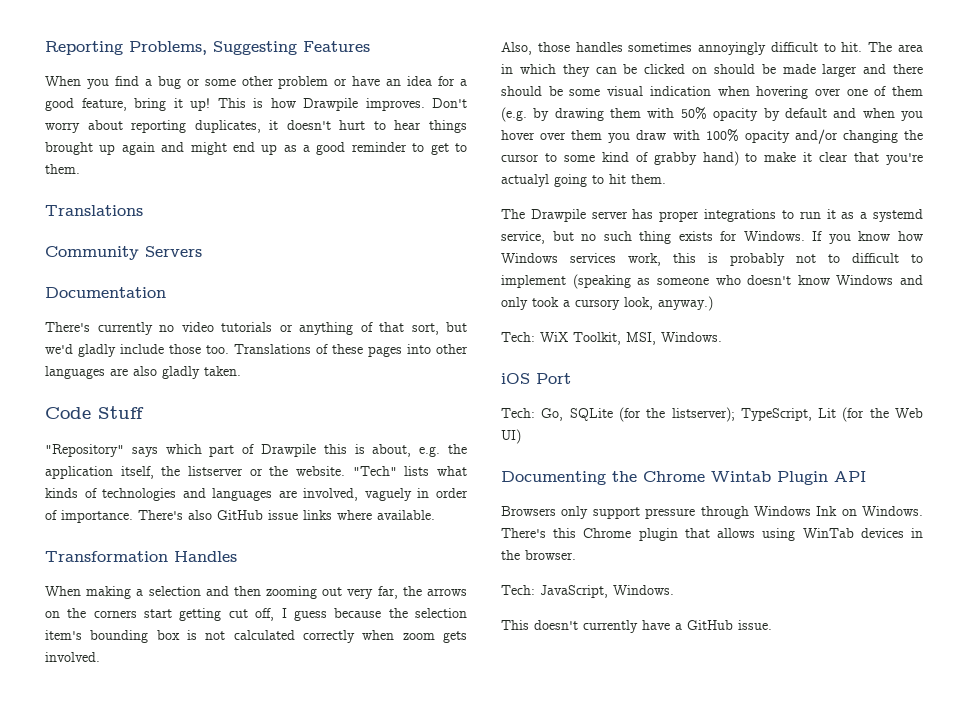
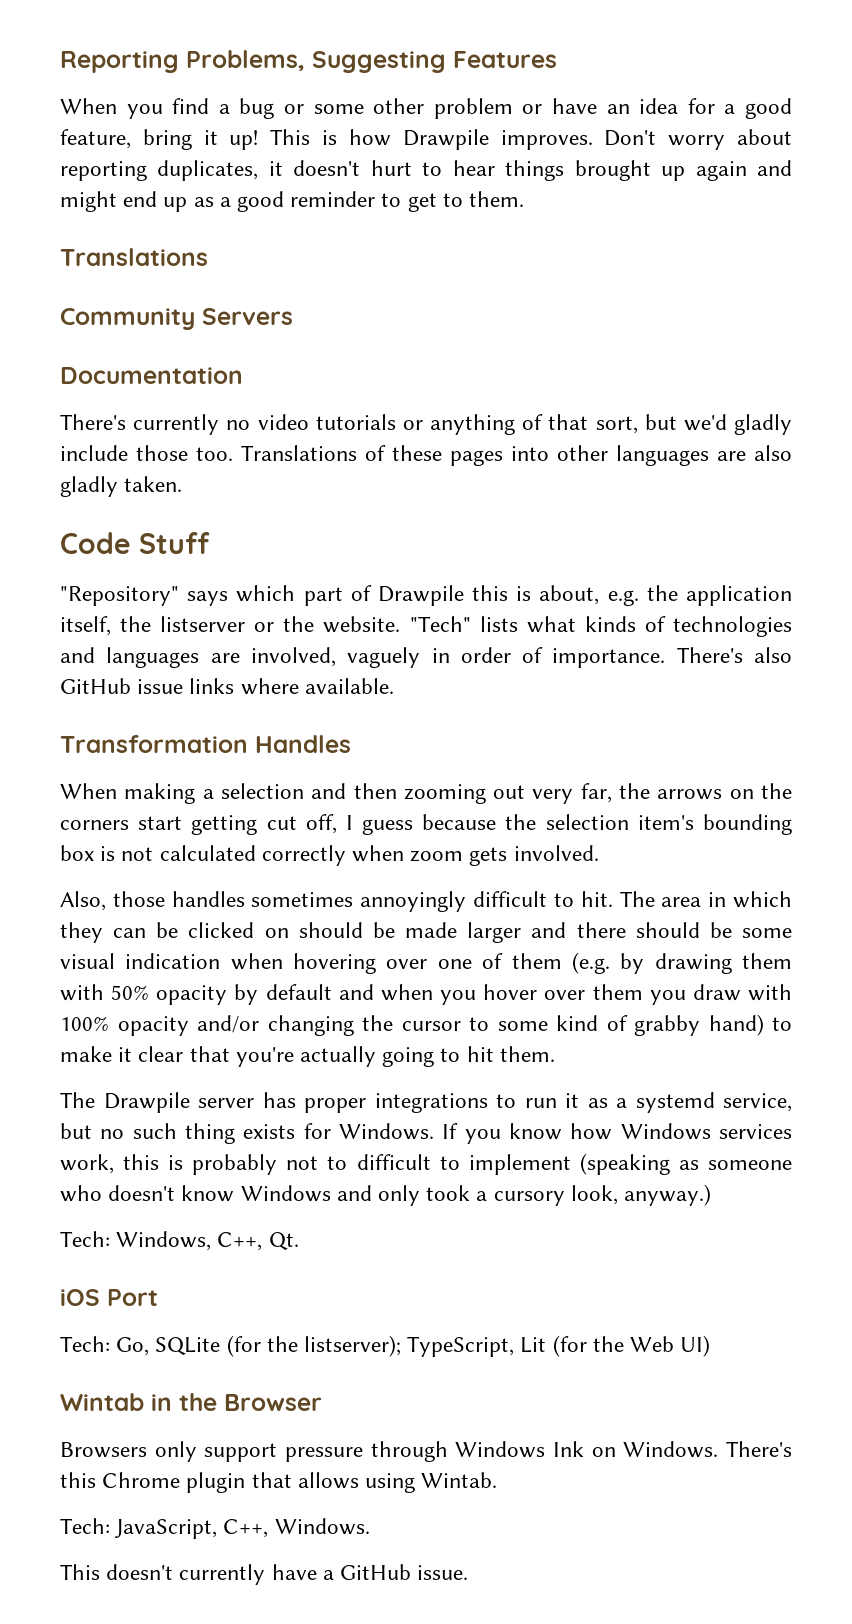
[501,174,549,187] actualyl -> [300,1046,377,1067] actually
[540,332,722,345] WiX Toolkit, MSI, Windows. -> [116,1231,299,1251] Windows, C++, Qt.
[501,471,866,485] Documenting the Chrome Wintab Plugin API -> [60,1393,322,1411] Wintab in the Browser
[802,528,923,538] [501,550,576,560] WinTab devices in the browser. -> [421,1472,498,1488] Wintab.
(608, 591) none -> [223,1519,269,1538] C++,

